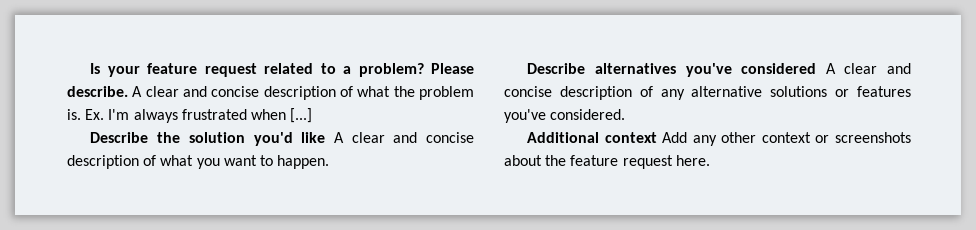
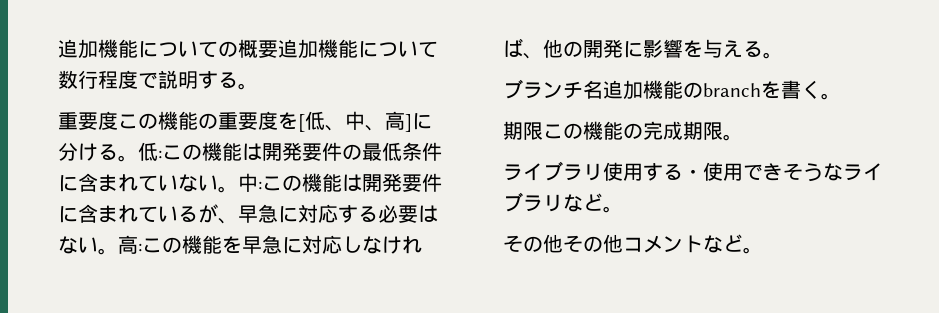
[90,63,474,77] [67,86,474,100] [67,108,313,123] [90,132,474,146] [67,155,330,169] [527,63,911,77] [504,86,911,100] [504,109,626,123] [527,132,911,146] [504,155,710,169] Is your feature request related to a problem? Please describe. A clear and concise description of what the problem is. Ex. I'm always frustrated when [...] // Describe the solution you'd like A clear and concise description of what you want to happen. // Describe alternatives you've considered A clear and concise description of any alternative solutions or features you've considered. // Additional context Add any other context or screenshots about the feature request here. -> [58,39,438,59] [58,70,258,90] [58,111,432,132] [58,142,442,162] [58,173,442,193] [58,204,438,224] [58,235,422,255] [503,38,783,59] [503,79,841,100] [503,121,743,141] [503,161,883,182] [503,192,623,213] [503,234,763,254] 追加機能についての概要追加機能について数行程度で説明する。 // 重要度この機能の重要度を[低、中、高]に分ける。低:この機能は開発要件の最低条件に含まれていない。中:この機能は開発要件に含まれているが、早急に対応する必要はない。高:この機能を早急に対応しなければ、他の開発に影響を与える。 // ブランチ名追加機能のbranchを書く。 // 期限この機能の完成期限。 // ライブラリ使用する・使用できそうなライブラリなど。 // その他その他コメントなど。

